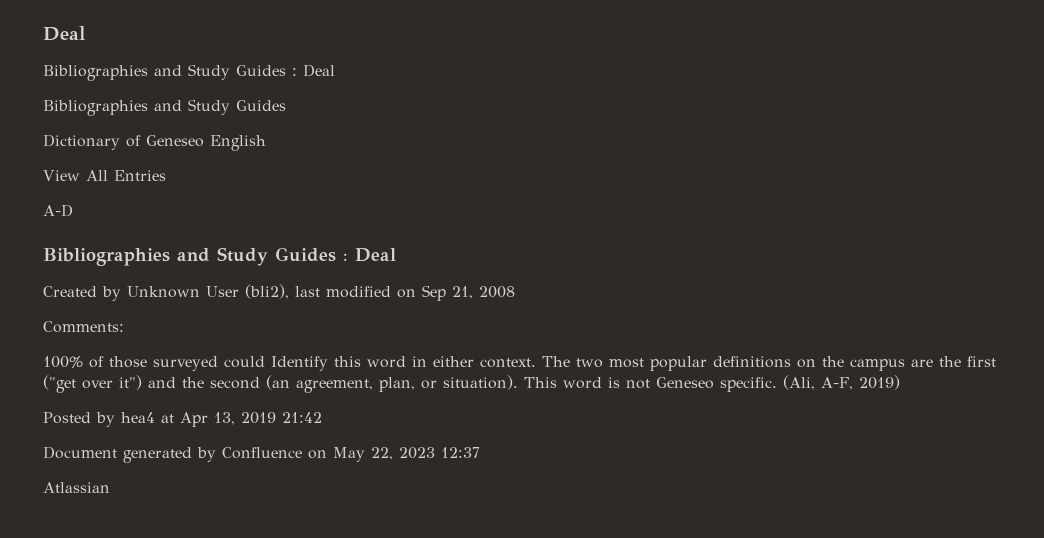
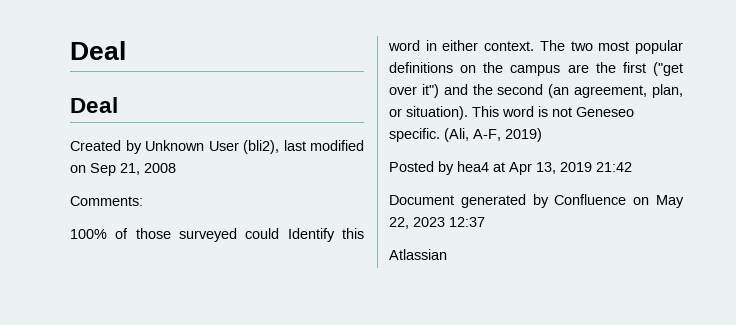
[43,26,85,41] [43,64,335,81] [43,99,286,116] [43,134,266,151] [43,170,166,181] [43,204,73,217] [43,247,348,266] Deal // Bibliographies and Study Guides : Deal // Bibliographies and Study Guides // Dictionary of Geneseo English // View All Entries // A-D // Bibliographies and Study Guides : -> [70,41,126,60] Deal //

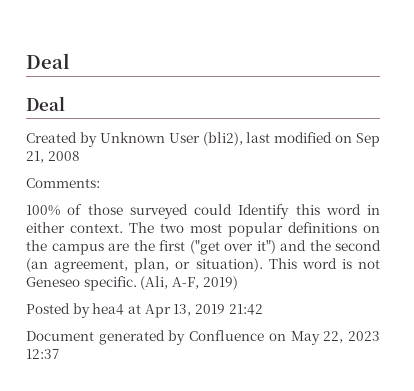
[389,249,447,260] // Atlassian -> (59, 354) none

